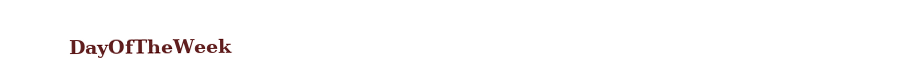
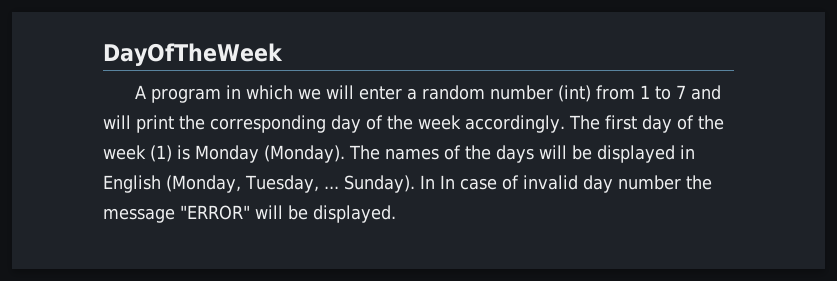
(233, 48) none -> [135,85,722,103] [103,115,724,133] [103,145,695,163] [103,175,712,193] [103,205,396,223] // A program in which we will enter a random number (int) from 1 to 7 and will print the corresponding day of the week accordingly. The first day of the week (1) is Monday (Monday). The names of the days will be displayed in English (Monday, Tuesday, ... Sunday). In In case of invalid day number the message "ERROR" will be displayed.

